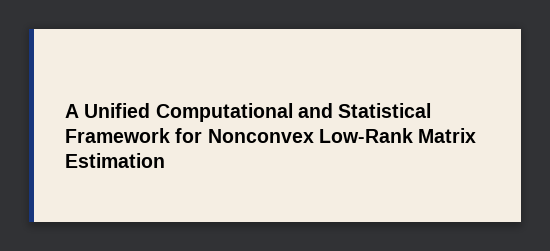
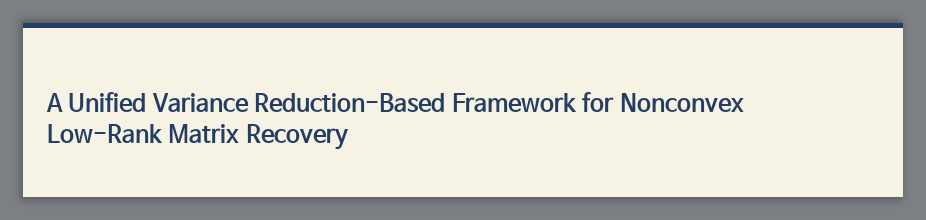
[155,103,432,122] Computational and Statistical -> [151,93,446,113] Variance Reduction-Based
[65,153,165,168] Estimation -> [245,124,348,150] Recovery

